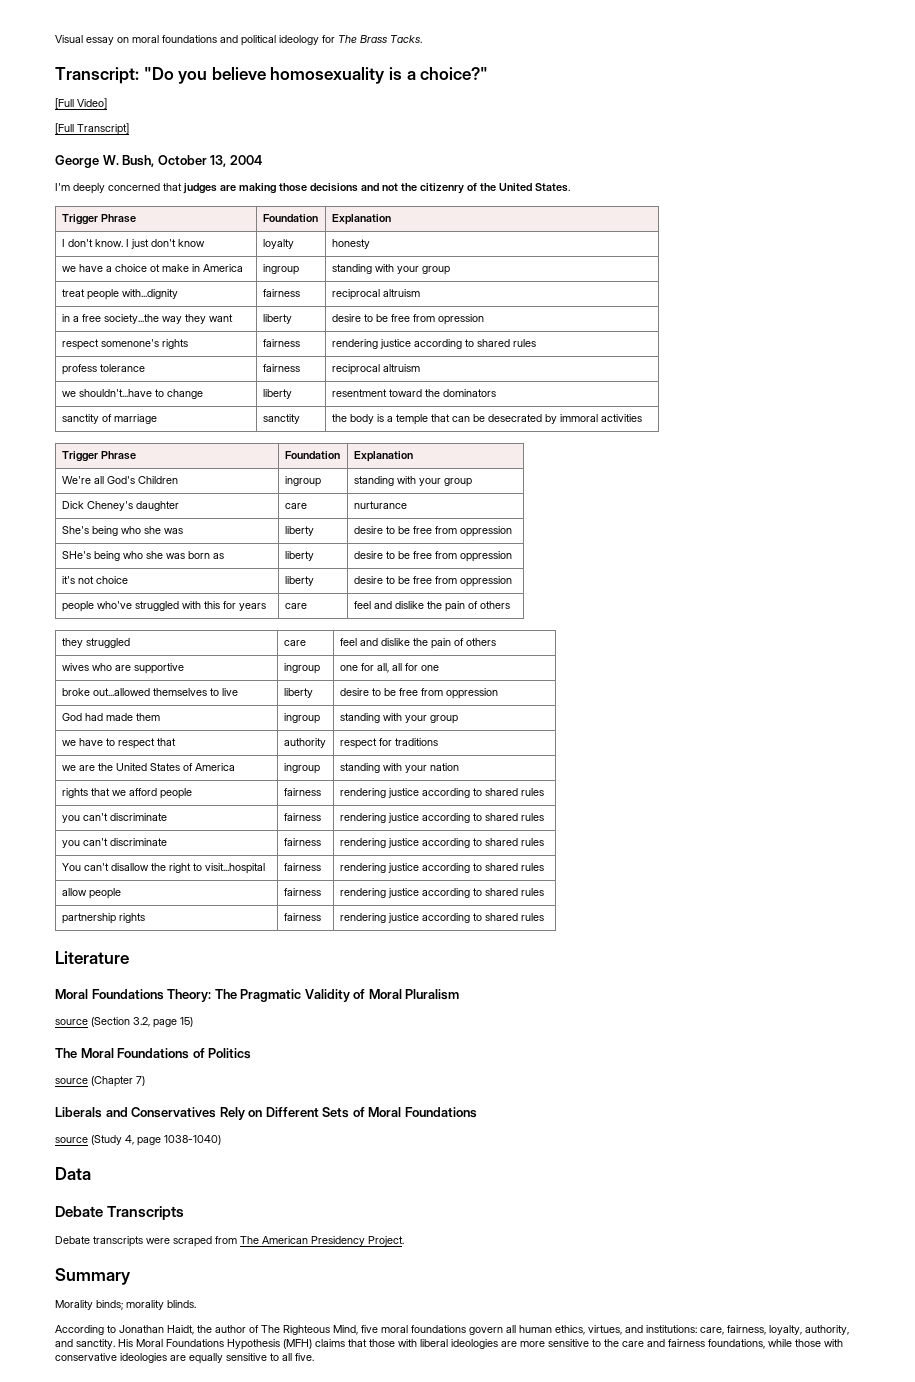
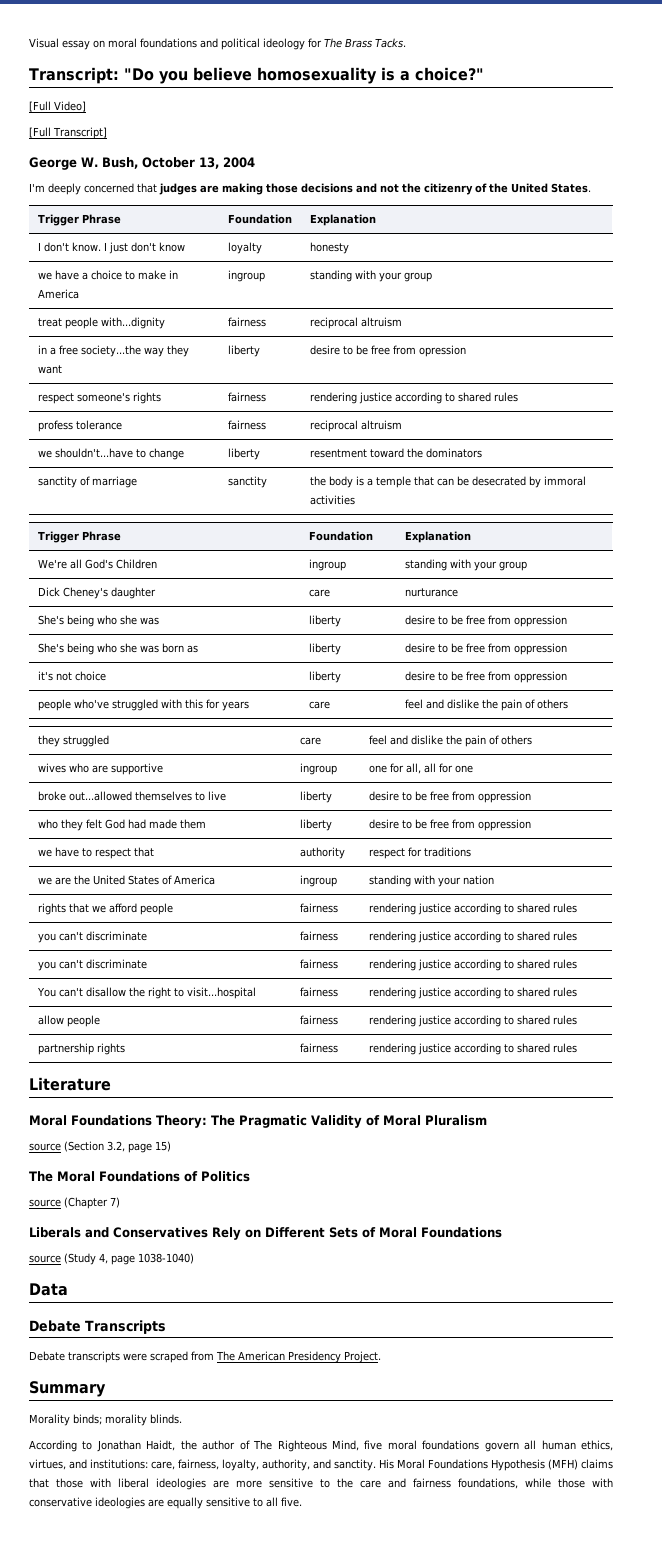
[149,264,160,272] ot -> [124,271,135,280] to
[100,339,159,347] somenone's -> [76,392,130,402] someone's
[61,551,91,559] SHe's -> [37,643,64,653] She's
(498, 693) none -> [37,819,102,831] who they felt
[283,713,320,724] [339,713,458,724] ingroup | standing with your group -> [299,819,332,831] [368,819,531,831] liberty | desire to be free from oppression

